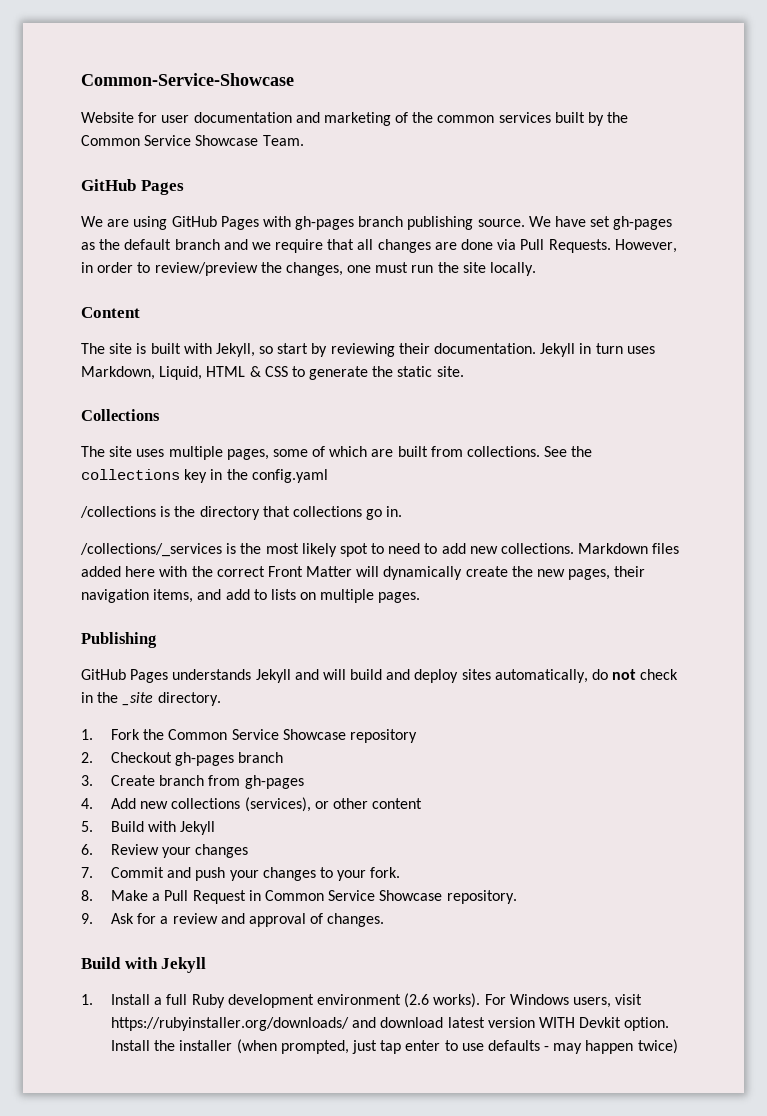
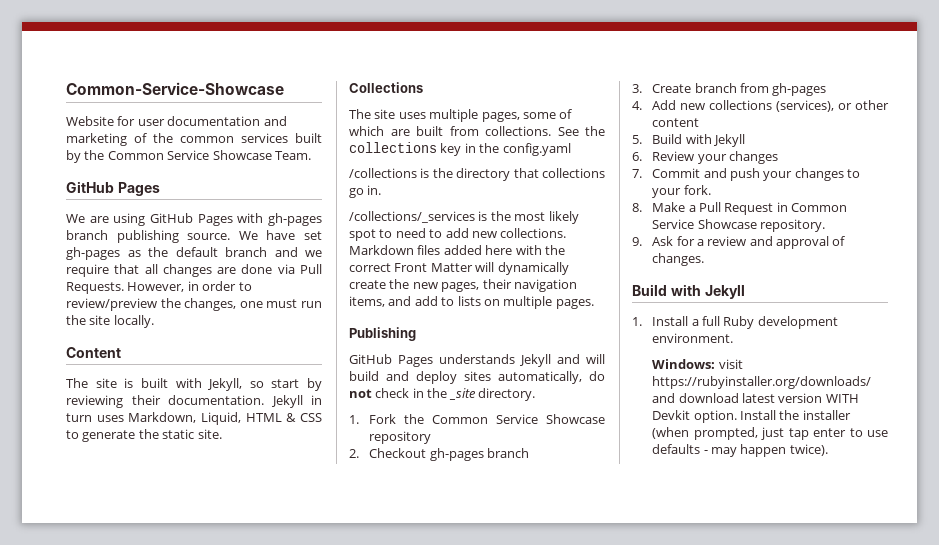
[316,993,611,1008] environment (2.6 works). For Windows users, -> [652,333,734,343] [652,359,716,369] environment. // Windows:
[637,1039,678,1054] twice) -> [789,444,828,456] twice).

